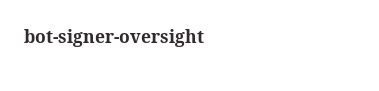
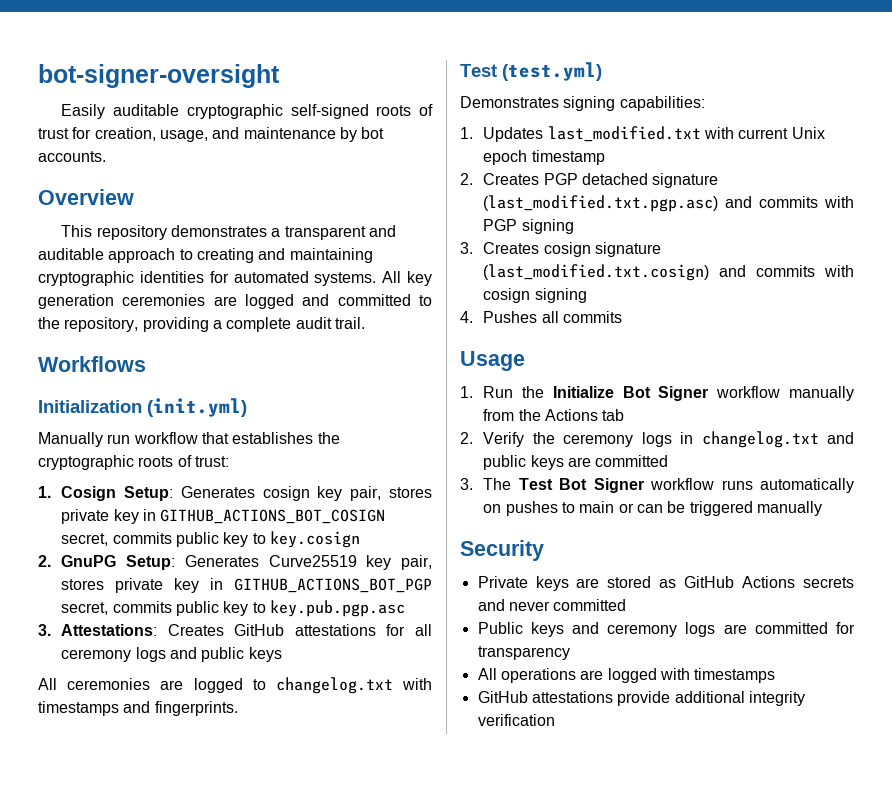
(204, 38) none -> [61,104,433,119] [38,127,385,142] [38,151,106,162] [38,189,134,205] [61,225,396,240] [38,248,373,263] [38,271,432,286] [38,294,432,309] [38,317,365,332] [38,356,146,372] [38,398,247,417] [38,432,340,447] [38,455,229,470] [38,486,432,501] [61,509,386,524] [61,531,360,548] [38,555,433,570] [61,578,432,593] [61,600,405,617] [38,624,433,636] [61,647,282,662] [38,677,433,694] [38,701,238,716] [460,62,602,81] [460,96,705,111] [460,126,825,142] [483,150,605,165] [460,173,719,188] [483,195,854,212] [483,219,574,234] [460,242,662,257] [483,264,854,281] [483,288,587,303] [460,311,623,323] [460,351,525,371] [460,386,854,401] [483,409,625,421] [460,431,855,448] [483,455,669,470] [460,478,854,493] [483,501,822,516] [460,540,544,561] [477,576,854,591] [477,599,627,611] [477,622,855,637] [477,646,570,660] [477,668,776,683] [477,691,805,706] [477,714,555,726] // Easily auditable cryptographic self-signed roots of trust for creation, usage, and maintenance by bot accounts. // Overview // This repository demonstrates a transparent and auditable approach to creating and maintaining cryptographic identities for automated systems. All key generation ceremonies are logged and committed to the repository, providing a complete audit trail. // Workflows // Initialization (init.yml) // Manually run workflow that establishes the cryptographic roots of trust: // 1. Cosign Setup: Generates cosign key pair, stores private key in GITHUB_ACTIONS_BOT_COSIGN secret, commits public key to key.cosign // 2. GnuPG Setup: Generates Curve25519 key pair, stores private key in GITHUB_ACTIONS_BOT_PGP secret, commits public key to key.pub.pgp.asc // 3. Attestations: Creates GitHub attestations for all ceremony logs and public keys // All ceremonies are logged to changelog.txt with timestamps and fingerprints. // Test (test.yml) // Demonstrates signing capabilities: // 1. Updates last_modified.txt with current Unix epoch timestamp // 2. Creates PGP detached signature (last_modified.txt.pgp.asc) and commits with PGP signing // 3. Creates cosign signature (last_modified.txt.cosign) and commits with cosign signing // 4. Pushes all commits // Usage // 1. Run the Initialize Bot Signer workflow manually from the Actions tab // 2. Verify the ceremony logs in changelog.txt and public keys are committed // 3. The Test Bot Signer workflow runs automatically on pushes to main or can be triggered manually // Security // Private keys are stored as GitHub Actions secrets and never committed // Public keys and ceremony logs are committed for transparency // All operations are logged with timestamps // GitHub attestations provide additional integrity verification

